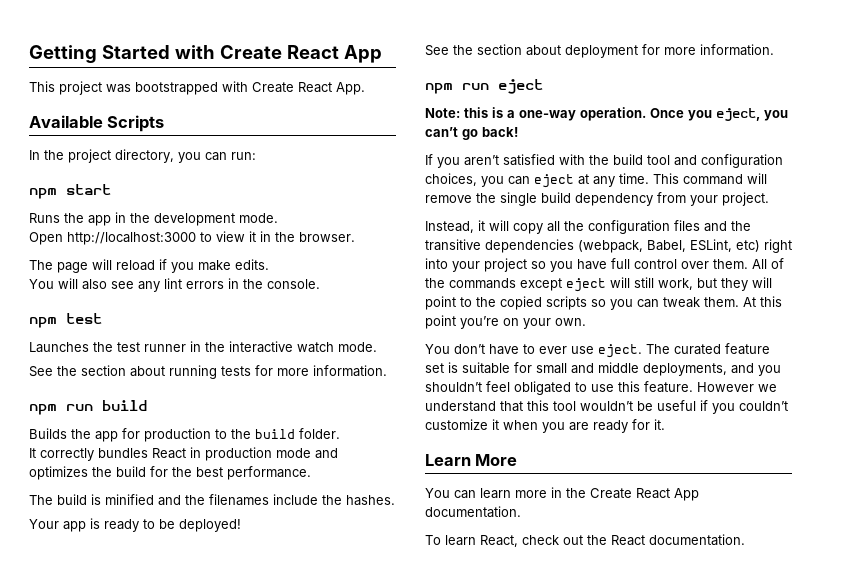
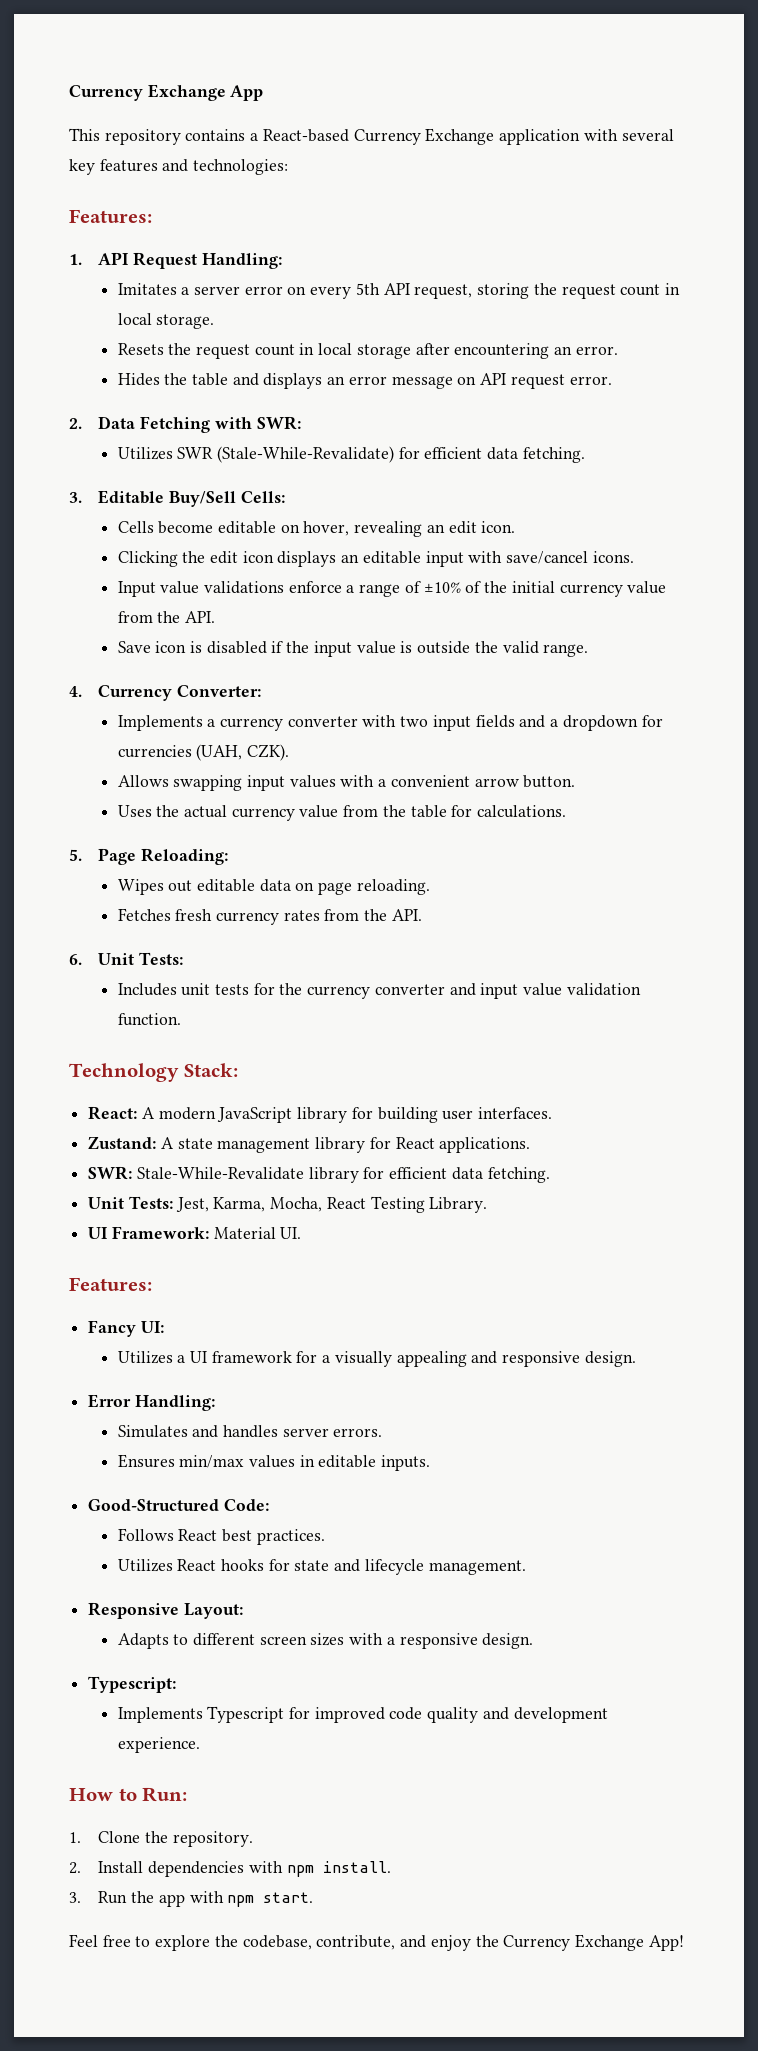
[29,45,382,63] [29,81,365,95] [29,115,165,132] [29,149,256,163] [29,184,111,199] [29,212,278,226] [29,231,355,245] [29,259,269,273] [29,278,320,292] [29,313,102,328] [29,341,377,353] [29,365,387,379] [29,400,147,415] [29,428,340,442] [29,447,338,461] [29,466,311,480] [29,494,395,506] [29,518,241,532] [425,44,774,58] [425,79,543,94] [425,107,788,121] [425,127,518,140] [425,154,783,168] [425,173,767,188] [425,192,769,206] [425,220,751,234] [425,239,792,253] [425,258,784,272] [425,277,772,292] [425,296,782,310] [425,315,586,329] [425,343,770,358] [425,362,781,376] [425,381,777,395] [425,400,788,414] [425,419,665,433] [425,454,518,466] [425,487,699,501] [425,506,521,518] [425,534,745,547] Getting Started with Create React App // This project was bootstrapped with Create React App. // Available Scripts // In the project directory, you can run: // npm start // Runs the app in the development mode. // Open http://localhost:3000 to view it in the browser. // The page will reload if you make edits. // You will also see any lint errors in the console. // npm test // Launches the test runner in the interactive watch mode. // See the section about running tests for more information. // npm run build // Builds the app for production to the build folder. // It correctly bundles React in production mode and optimizes the build for the best performance. // The build is minified and the filenames include the hashes. // Your app is ready to be deployed! // See the section about deployment for more information. // npm run eject // Note: this is a one-way operation. Once you eject, you can’t go back! // If you aren’t satisfied with the build tool and configuration choices, you can eject at any time. This command will remove the single build dependency from your project. // Instead, it will copy all the configuration files and the transitive dependencies (webpack, Babel, ESLint, etc) right into your project so you have full control over them. All of the commands except eject will still work, but they will point to the copied scripts so you can tweak them. At this point you’re on your own. // You don’t have to ever use eject. The curated feature set is suitable for small and middle deployments, and you shouldn’t feel obligated to use this feature. However we understand that this tool wouldn’t be useful if you couldn’t customize it when you are ready for it. // Learn More // You can learn more in the Create React App documentation. // To learn React, check out the React documentation. -> [69,84,264,101] [69,128,674,145] [69,159,289,175] [69,209,152,223] [69,252,282,269] [117,283,681,299] [117,313,215,329] [117,343,618,359] [117,373,612,389] [69,416,301,433] [117,446,585,463] [69,490,285,507] [117,521,516,537] [117,551,634,567] [117,581,667,597] [117,611,216,623] [117,641,589,657] [69,685,262,701] [117,715,663,731] [117,744,290,761] [117,775,576,791] [117,805,567,821] [69,848,229,865] [117,879,430,895] [117,908,422,925] [69,952,184,965] [117,983,641,999] [117,1013,181,1026] [69,1063,238,1082] [88,1106,553,1123] [88,1136,531,1153] [88,1166,550,1183] [88,1196,488,1213] [88,1226,302,1239] [69,1277,152,1291] [88,1320,164,1337] [117,1351,636,1367] [88,1394,215,1411] [117,1425,383,1438] [117,1454,431,1471] [88,1499,269,1511] [117,1528,325,1545] [117,1559,526,1575] [88,1602,243,1619] [117,1633,534,1649] [88,1676,177,1693] [117,1706,608,1723] [117,1737,200,1753] [69,1787,188,1802] [69,1831,253,1847] [69,1861,391,1877] [69,1891,314,1907] [69,1934,684,1951] Currency Exchange App // This repository contains a React-based Currency Exchange application with several key features and technologies: // Features: // 1. API Request Handling: // Imitates a server error on every 5th API request, storing the request count in local storage. // Resets the request count in local storage after encountering an error. // Hides the table and displays an error message on API request error. // 2. Data Fetching with SWR: // Utilizes SWR (Stale-While-Revalidate) for efficient data fetching. // 3. Editable Buy/Sell Cells: // Cells become editable on hover, revealing an edit icon. // Clicking the edit icon displays an editable input with save/cancel icons. // Input value validations enforce a range of ±10% of the initial currency value from the API. // Save icon is disabled if the input value is outside the valid range. // 4. Currency Converter: // Implements a currency converter with two input fields and a dropdown for currencies (UAH, CZK). // Allows swapping input values with a convenient arrow button. // Uses the actual currency value from the table for calculations. // 5. Page Reloading: // Wipes out editable data on page reloading. // Fetches fresh currency rates from the API. // 6. Unit Tests: // Includes unit tests for the currency converter and input value validation function. // Technology Stack: // React: A modern JavaScript library for building user interfaces. // Zustand: A state management library for React applications. // SWR: Stale-While-Revalidate library for efficient data fetching. // Unit Tests: Jest, Karma, Mocha, React Testing Library. // UI Framework: Material UI. // Features: // Fancy UI: // Utilizes a UI framework for a visually appealing and responsive design. // Error Handling: // Simulates and handles server errors. // Ensures min/max values in editable inputs. // Good-Structured Code: // Follows React best practices. // Utilizes React hooks for state and lifecycle management. // Responsive Layout: // Adapts to different screen sizes with a responsive design. // Typescript: // Implements Typescript for improved code quality and development experience. // How to Run: // 1. Clone the repository. // 2. Install dependencies with npm install. // 3. Run the app with npm start. // Feel free to explore the codebase, contribute, and enjoy the Currency Exchange App!

